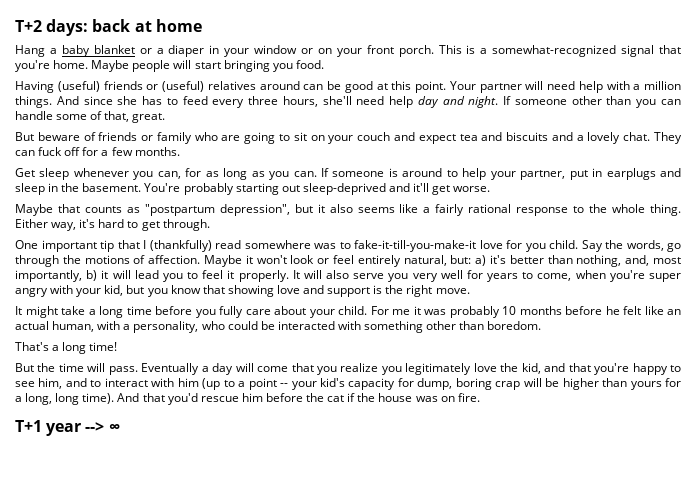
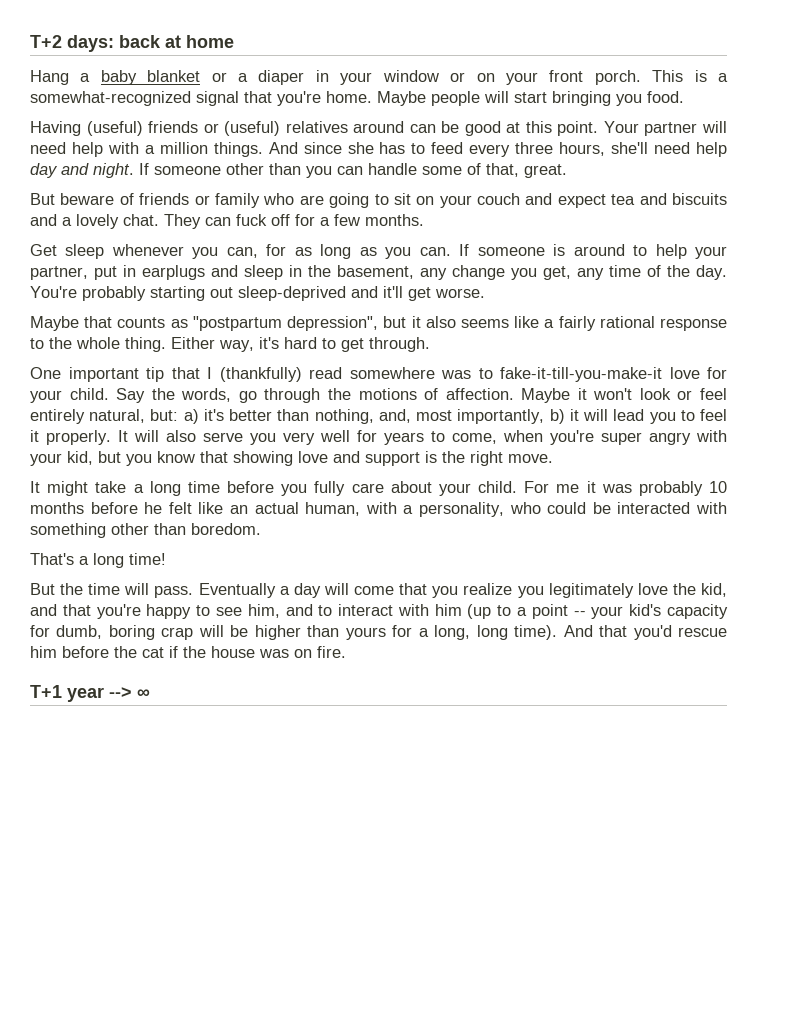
[82,183,142,192] basement. -> [337,265,727,280] basement, any change you get, any time of the day.
[525,243,546,252] you -> [30,390,62,403] your
[417,378,453,390] dump, -> [56,625,103,639] dumb,

